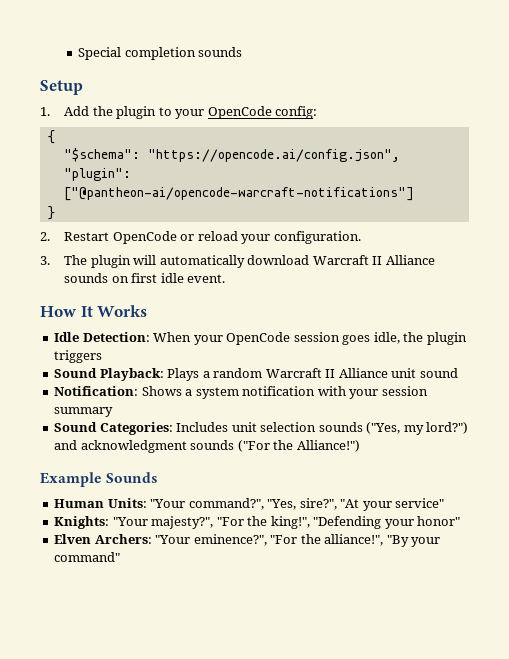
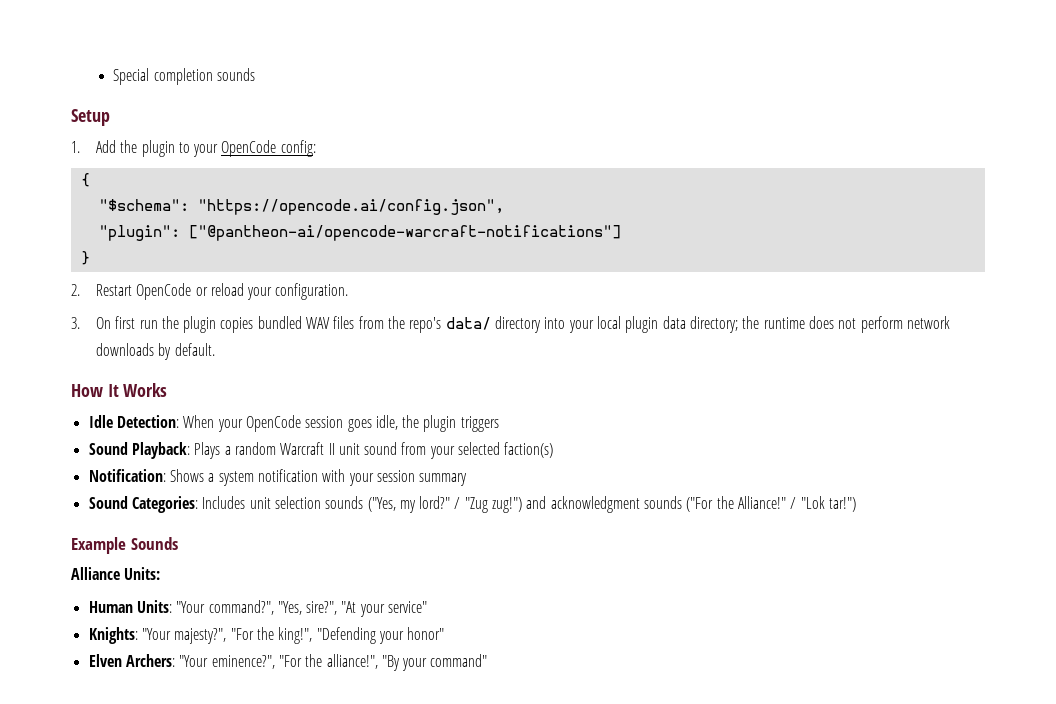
[64,255,435,268] [64,273,226,283] The plugin will automatically download Warcraft II Alliance sounds on first idle event. -> [95,316,950,333] [95,343,215,360] On first run the plugin copies bundled WAV files from the repo's data/ directory into your local plugin data directory; the runtime does not perform network downloads by default.
[338,368,388,378] Alliance -> (335, 449) none
(458, 373) none -> [401,442,554,459] from your selected faction(s)
[426,422,469,434] lord?") -> [419,496,523,513] lord?" / "Zug zug!")
[296,440,360,452] Alliance!") -> [738,496,856,512] Alliance!" / "Lok tar!")
(159, 477) none -> [71,567,161,580] // Alliance Units:

